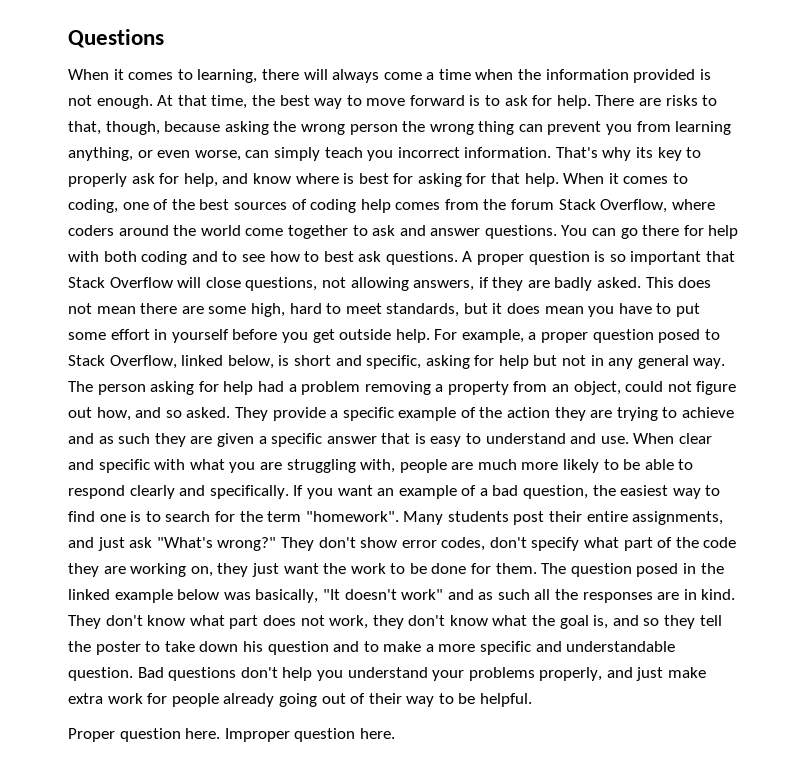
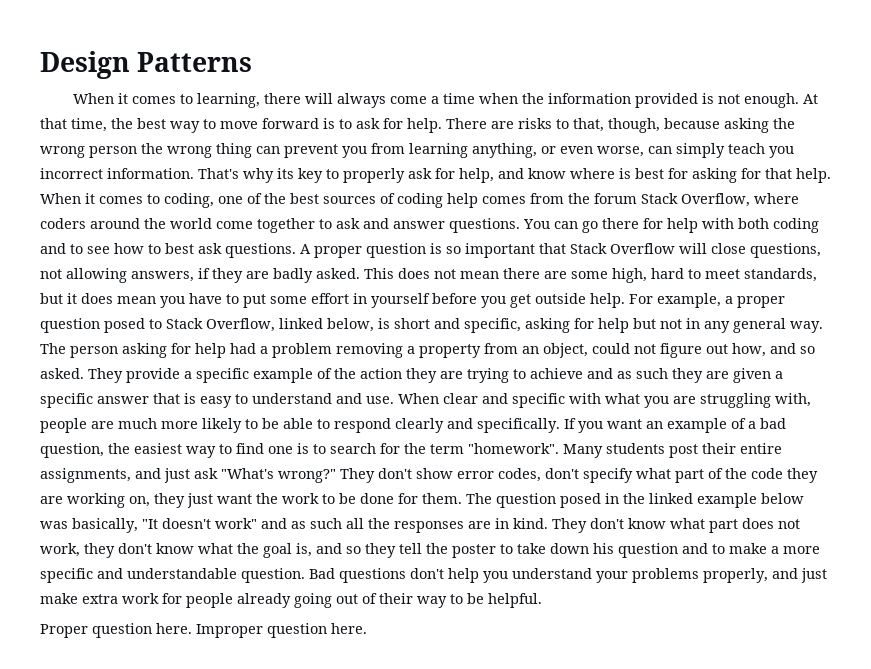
[68,29,164,48] Questions -> [40,51,253,79] Design Patterns

